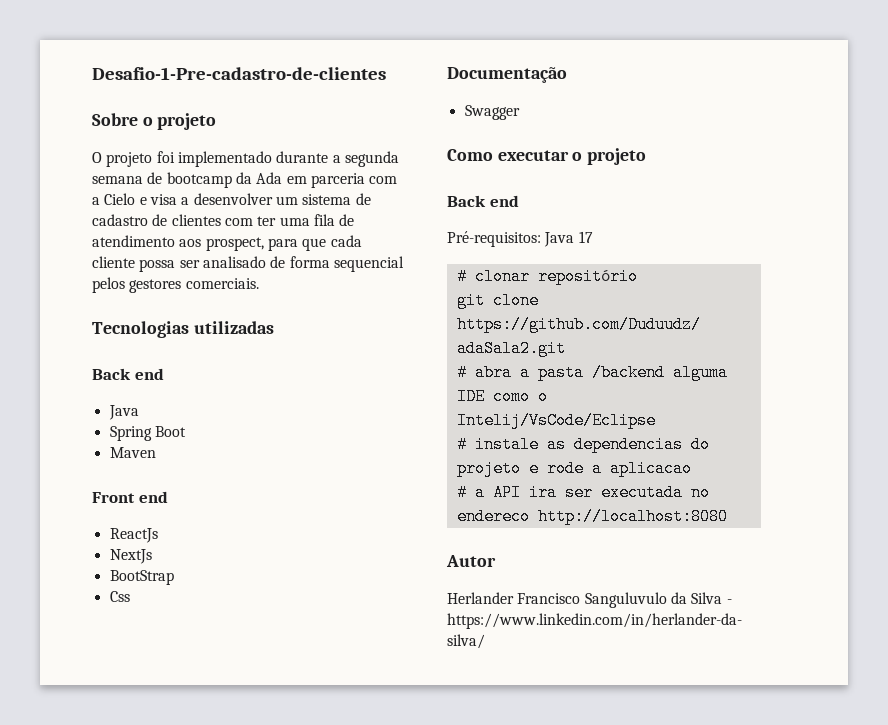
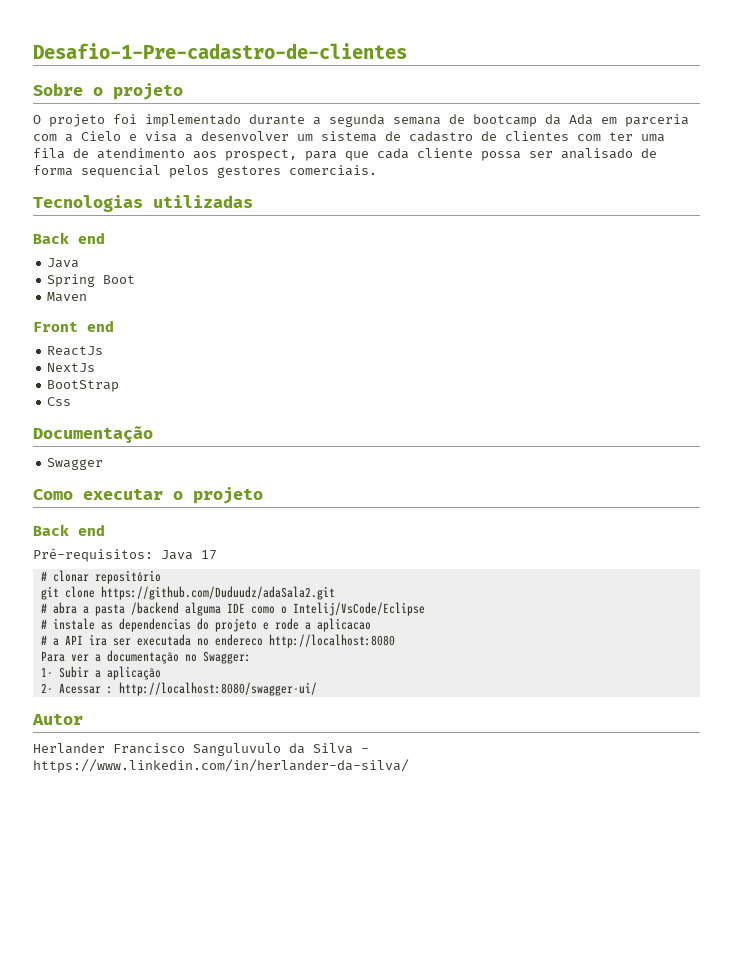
(728, 516) none -> [40,650,251,664] [40,666,161,680] [40,682,317,696] // Para ver a documentação no Swagger: // 1- Subir a aplicação // 2- Acessar : http://localhost:8080/swagger-ui/

